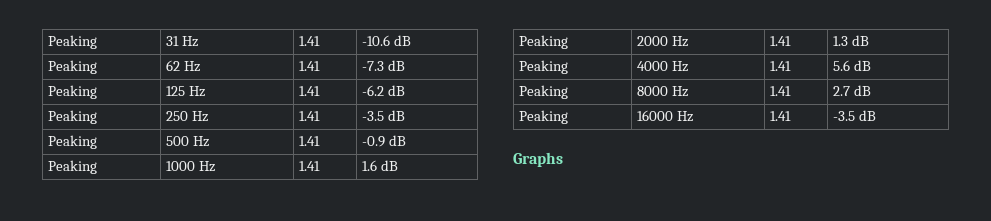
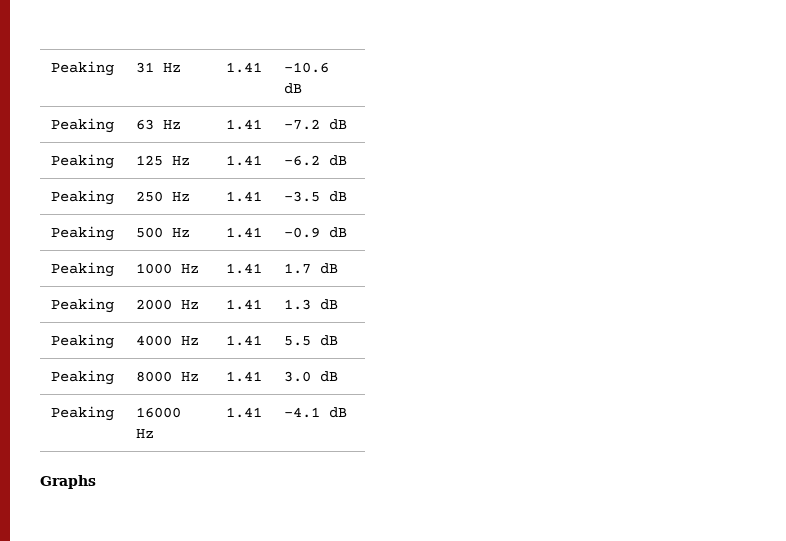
[166,60,201,72] [299,61,321,71] [362,61,385,71] 62 Hz | 1.41 | -7.3 -> [135,119,181,130] [225,119,262,130] [283,119,320,130] 63 Hz | 1.41 | -7.2
[362,160,378,171] 1.6 -> [283,263,311,274] 1.7
[833,60,851,71] 5.6 -> [283,336,311,346] 5.5
[833,86,851,96] 2.7 -> [283,371,311,382] 3.0
[833,111,856,121] -3.5 -> [283,407,320,418] -4.1

